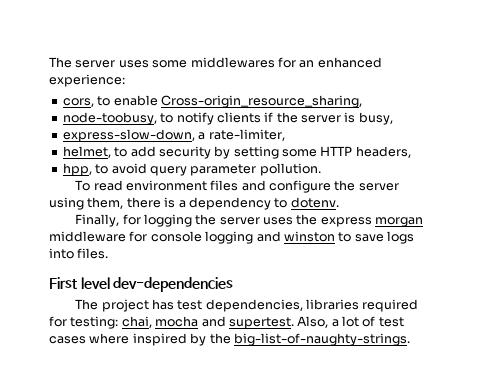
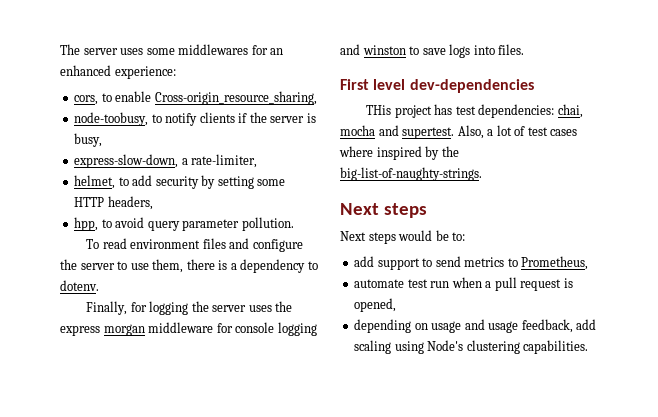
[49,197,84,210] using -> [117,261,149,270] to use
[75,299,99,310] The -> [366,105,392,115] THis
[205,299,419,312] [49,316,119,329] dependencies, libraries required for testing: -> [478,104,555,118] dependencies:
(410, 339) none -> [340,203,427,218] [340,230,466,244] [354,256,589,270] [354,277,573,291] [354,298,397,312] [354,319,597,333] [354,340,589,354] // Next steps // Next steps would be to: // add support to send metrics to Prometheus, // automate test run when a pull request is opened, // depending on usage and usage feedback, add scaling using Node's clustering capabilities.

